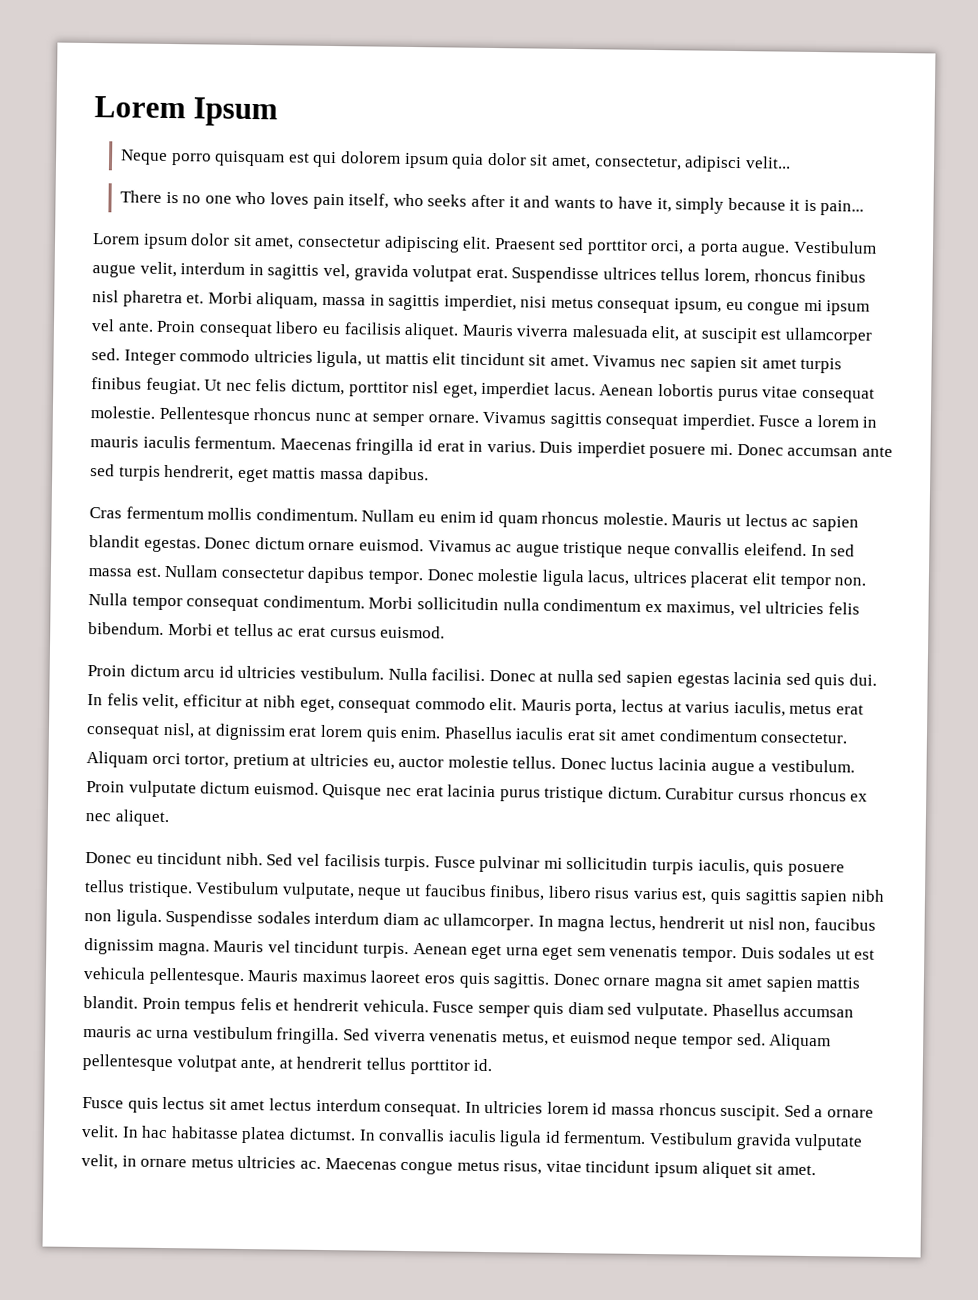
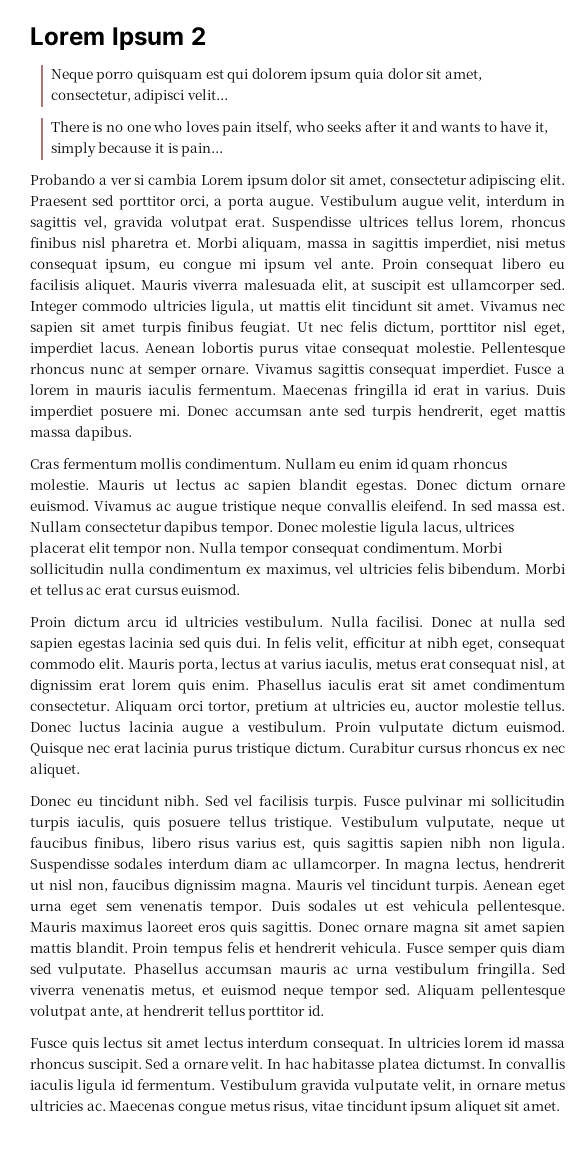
(279, 112) none -> [190,27,206,45] 2
(865, 208) none -> [30,174,197,185] Probando a ver si cambia

